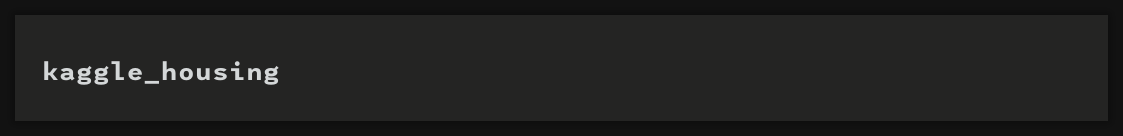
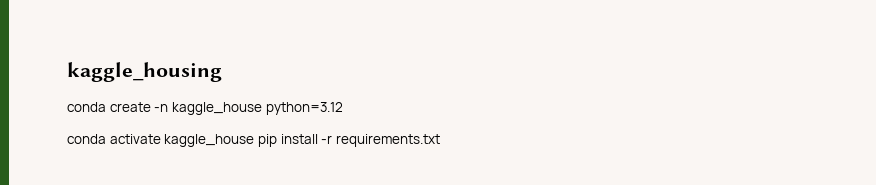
(280, 73) none -> [67,102,343,115] [67,134,440,147] // conda create -n kaggle_house python=3.12 // conda activate kaggle_house pip install -r requirements.txt

